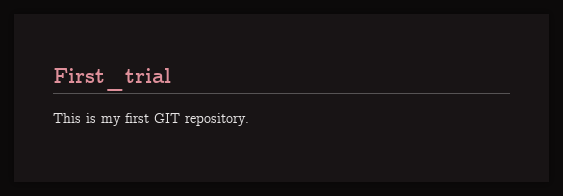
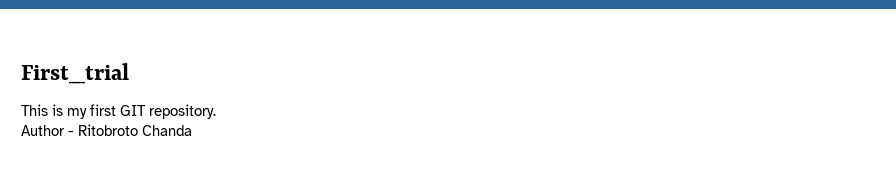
(249, 119) none -> [21,124,192,136] // Author - Ritobroto Chanda

